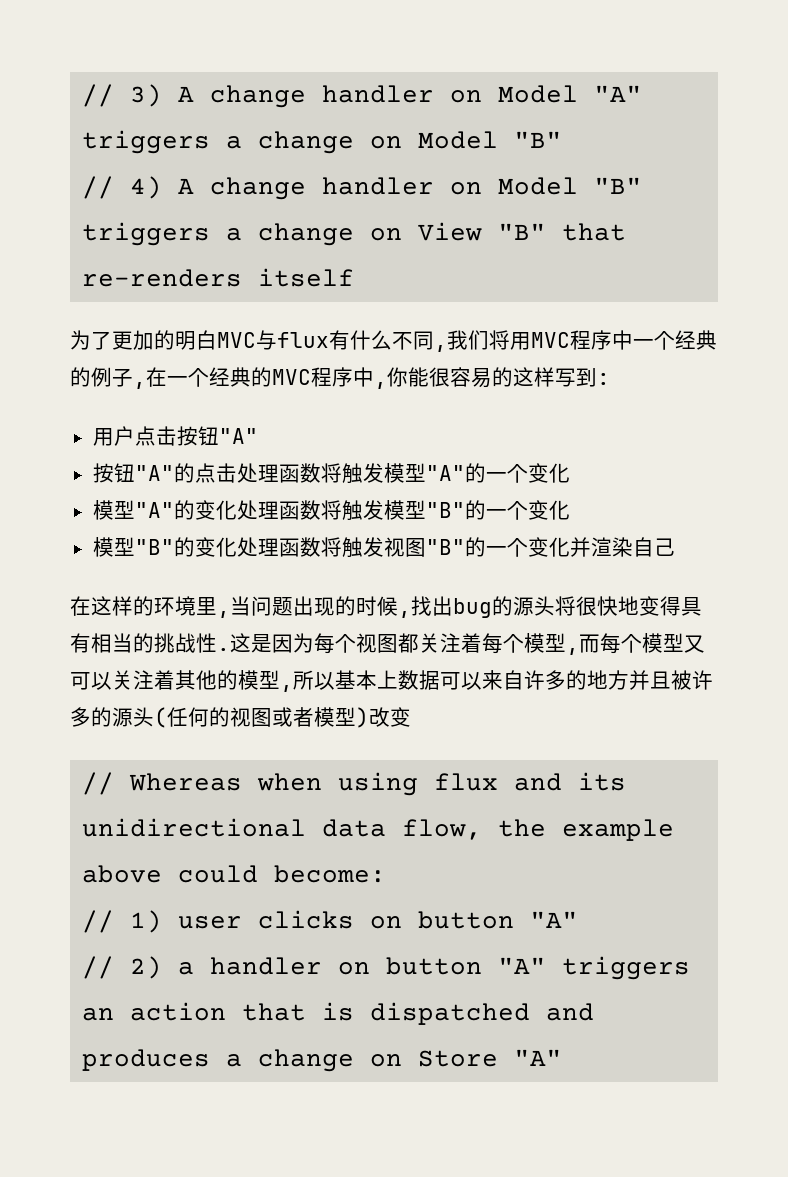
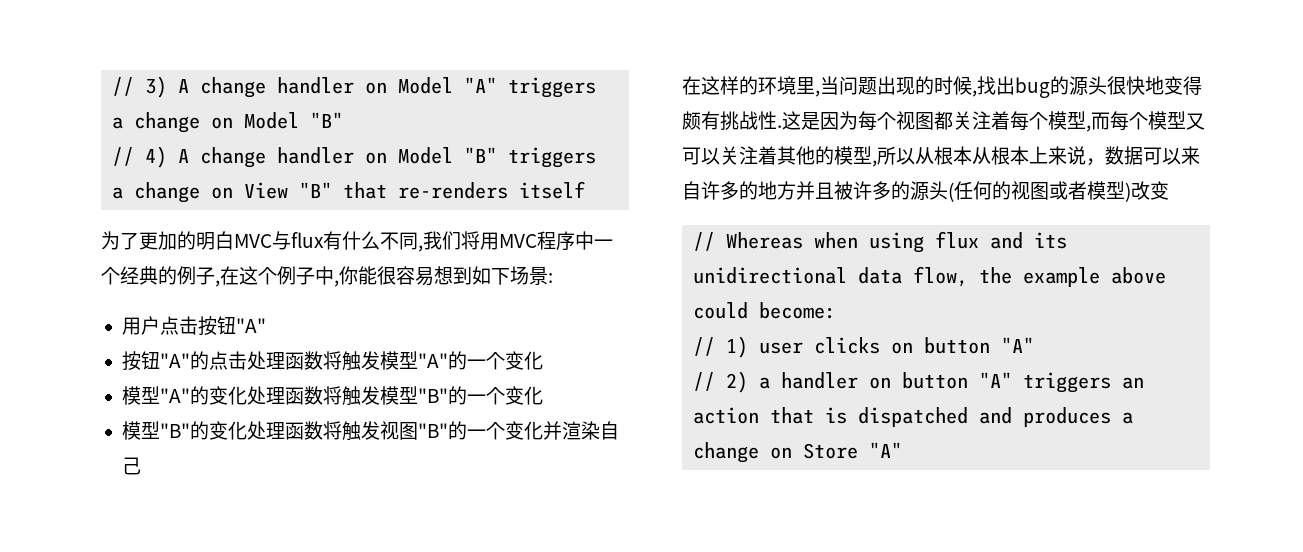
[167,367,353,387] 一个经典的MVC程序 -> [239,266,315,285] 这个例子
[492,367,597,387] 的这样写到 -> [434,266,548,285] 想到如下场景
[555,596,576,616] 将 -> (1107, 85) none
[681,597,702,616] [70,633,154,653] 具有相当的 -> [682,111,720,130] 颇有
[335,670,398,690] 基本上 -> [915,146,1105,166] 从根本从根本上来说，

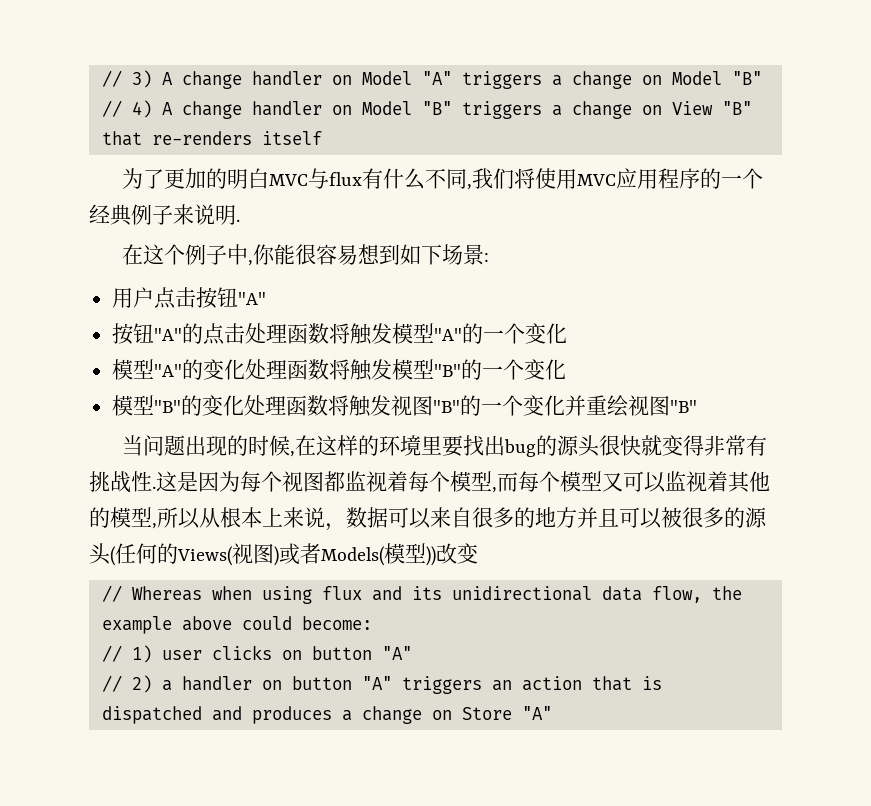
[480,231,613,251] [101,266,220,287] 用MVC程序中一个经典的例子, -> [535,168,764,189] [89,204,240,226] 使用MVC应用程序的一个经典例子来说明. //
[561,421,619,440] [121,457,141,475] [682,76,820,97] 渲染自己 // 在这样的环境里, -> [586,395,698,417] 重绘视图"B" //
(977, 93) none -> [295,435,464,457] 在这样的环境里要
[1145,76,1202,95] [682,111,701,130] 地变得颇 -> [641,435,747,456] 就变得非常
[953,111,991,130] 关注 -> [345,471,387,492] 监视
[720,146,758,165] 关注 -> [665,471,707,492] 监视
[972,146,1029,165] 从根本 -> (262, 517) none
[701,181,720,200] 许 -> [472,507,493,528] 很
[834,181,872,200] 被许 -> [619,507,703,529] 可以被很
[1011,181,1131,202] 视图或者模型) -> [177,543,436,566] Views(视图)或者Models(模型))

